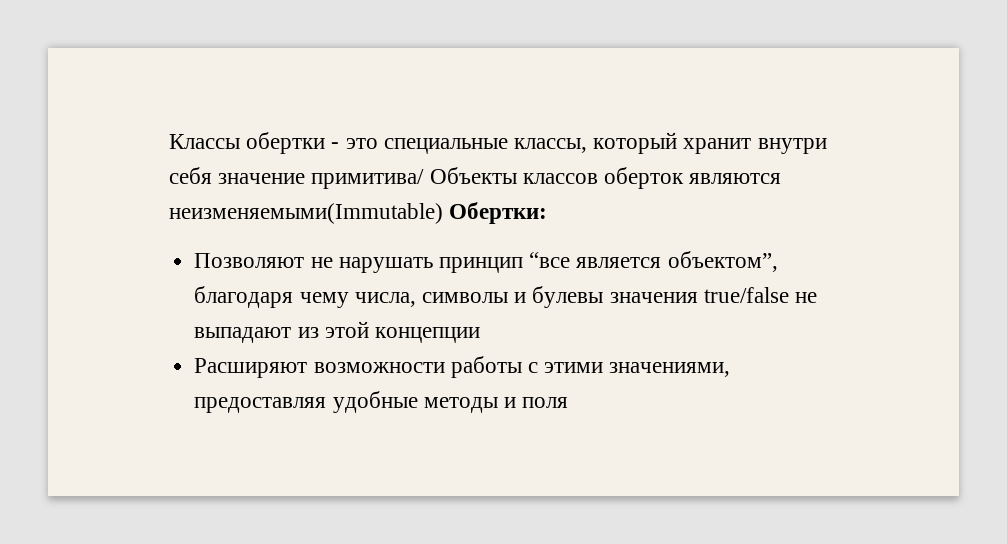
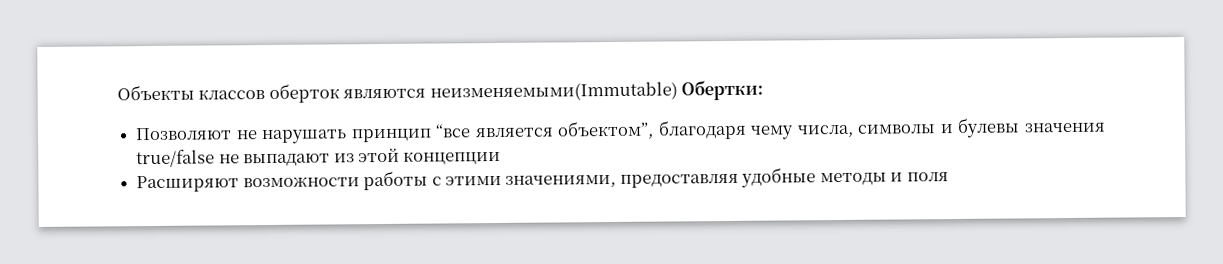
[169,132,827,154] [169,167,425,189] Классы обертки - это специальные классы, который хранит внутри себя значение примитива/ -> (117, 92) none

